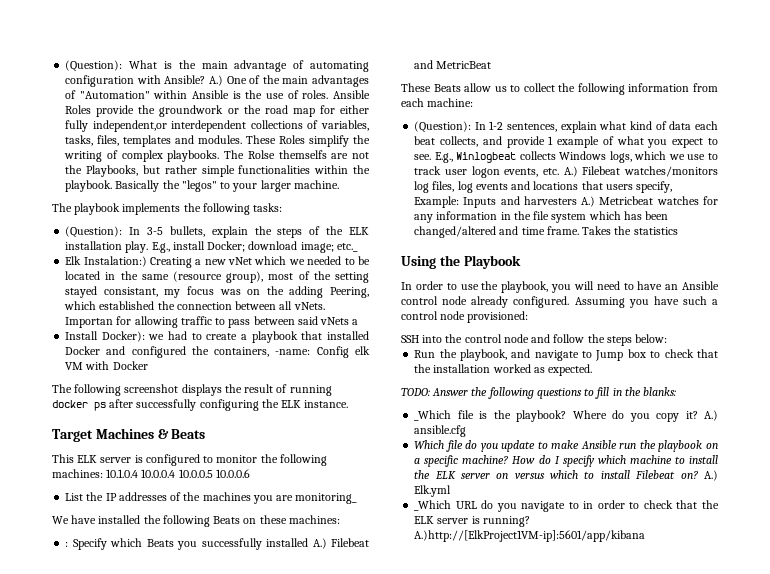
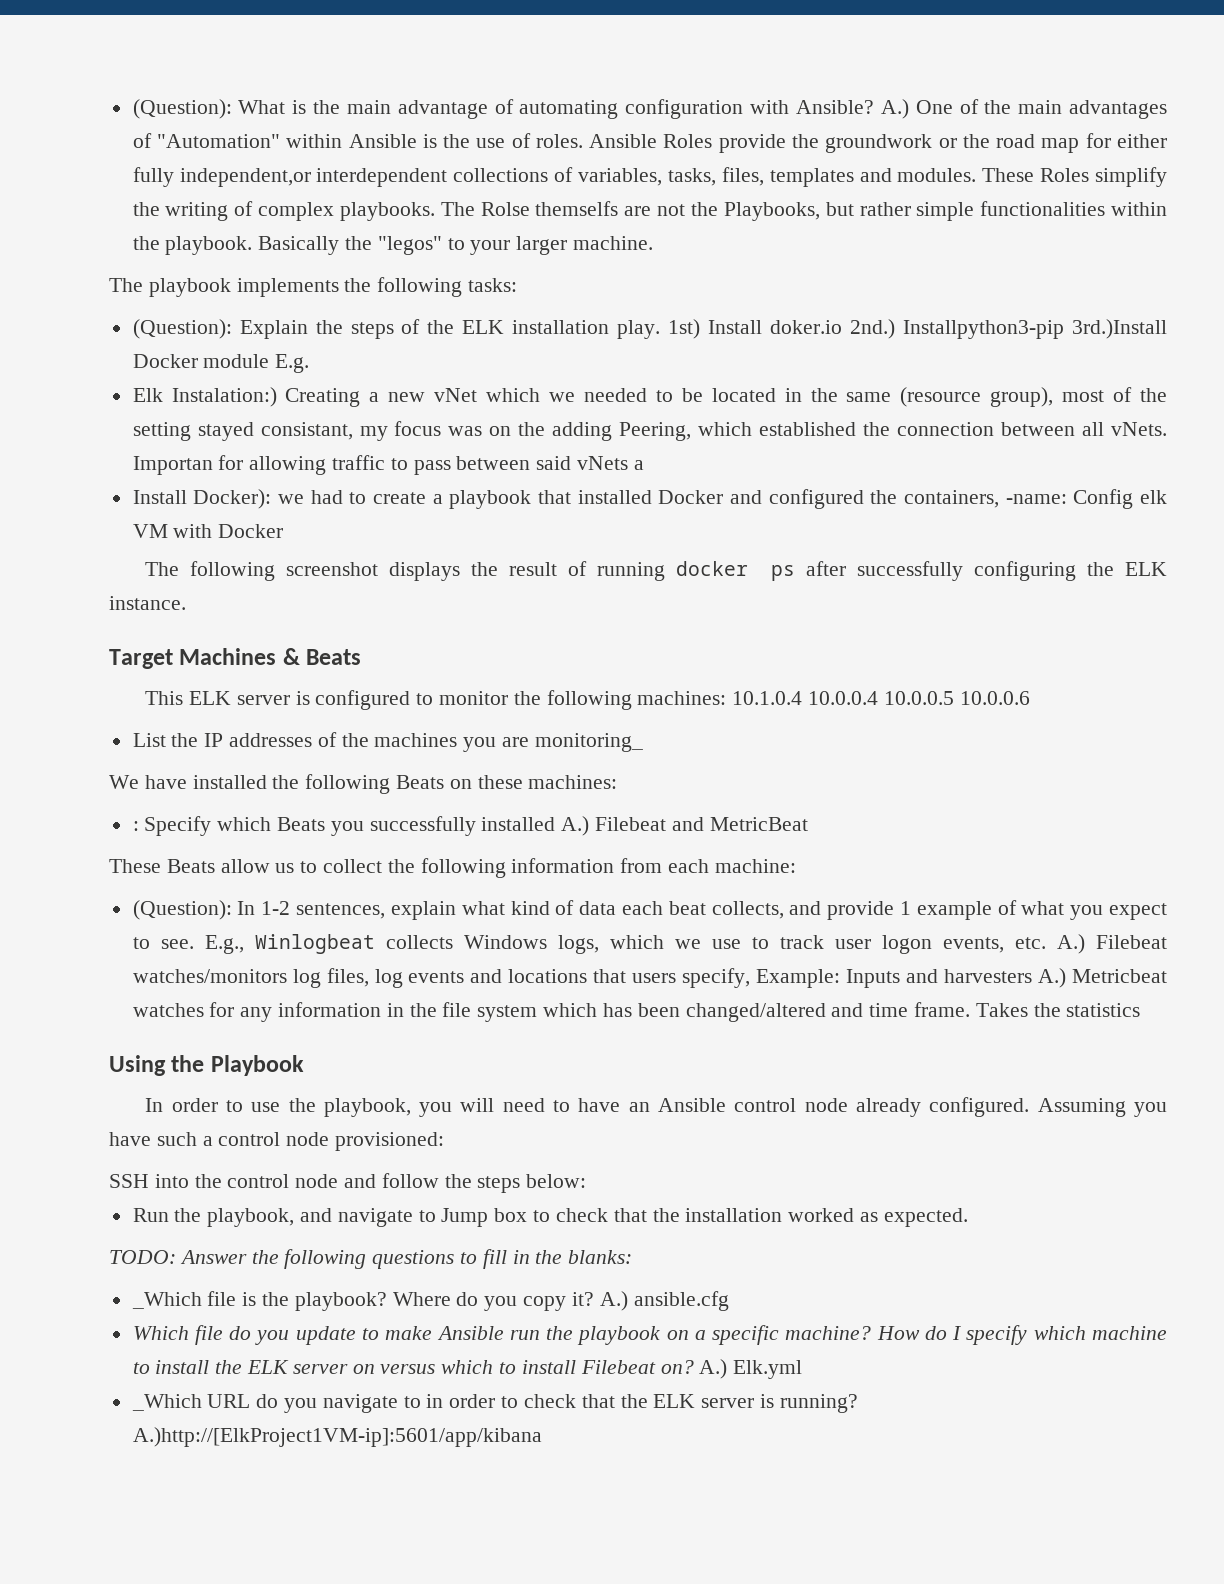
[129,226,248,238] In 3-5 bullets, explain -> [239,320,308,339] Explain
[151,241,358,253] E.g., install Docker; download image; etc._ -> [668,319,1167,339] [132,354,310,373] 1st) Install doker.io 2nd.) Installpython3-pip 3rd.)Install Docker module E.g.

